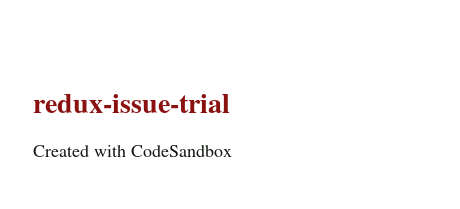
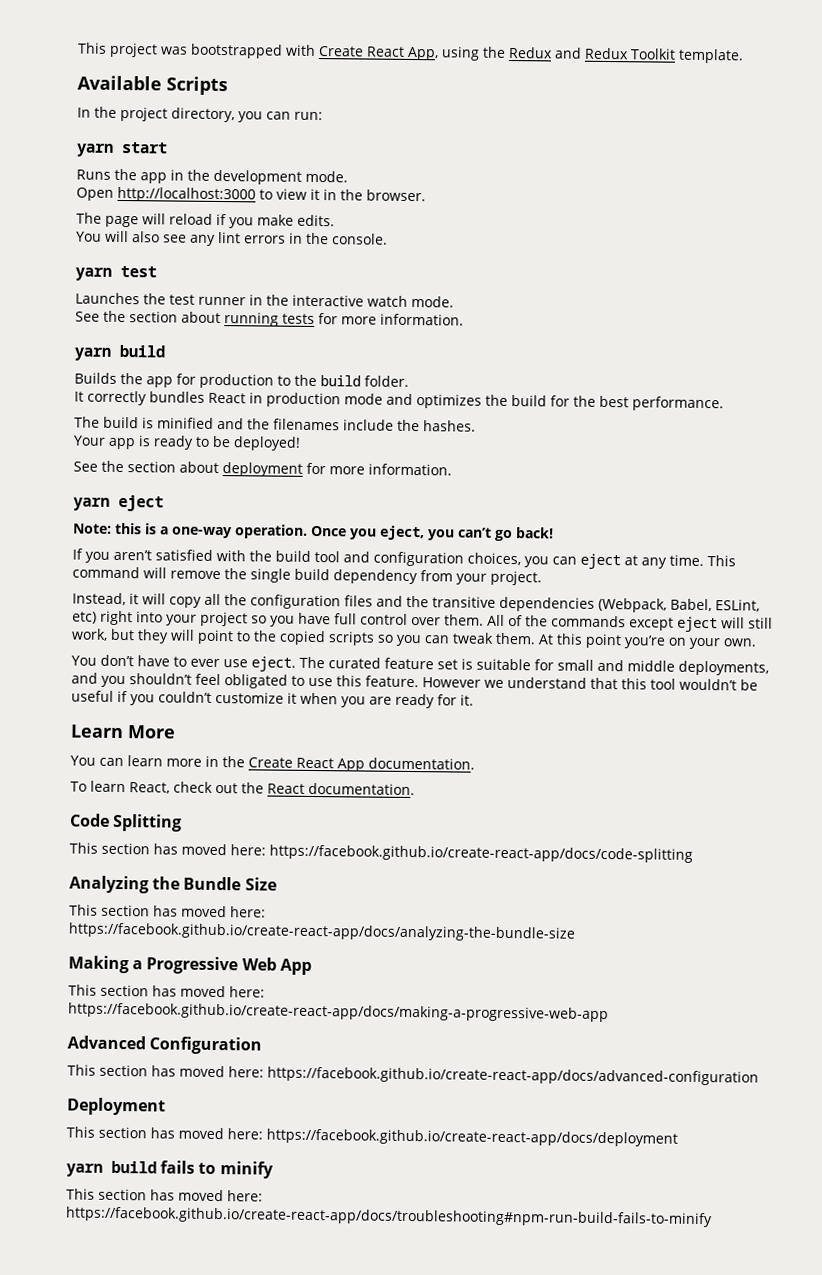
[33,94,230,113] [33,145,232,157] redux-issue-trial // Created with CodeSandbox -> [77,42,744,64] [77,75,228,96] [77,106,323,123] [76,141,168,157] [76,168,348,185] [76,186,426,203] [76,212,335,229] [76,230,388,246] [75,265,157,281] [75,292,454,308] [75,310,464,327] [74,344,165,361] [74,372,409,389] [74,390,724,412] [74,416,476,432] [73,435,301,451] [73,460,452,477] [73,494,164,512] [73,522,554,542] [72,548,736,570] [72,566,542,586] [72,592,760,613] [72,610,773,633] [71,628,757,650] [71,654,769,676] [71,672,758,691] [71,690,474,709] [70,724,176,739] [70,755,475,772] [70,780,415,796] [70,813,183,832] [69,842,693,863] [69,875,277,894] [69,904,266,918] [68,922,576,942] [68,955,312,975] [68,984,265,998] [68,1002,609,1023] [67,1035,263,1055] [67,1064,759,1086] [67,1097,166,1116] [66,1126,678,1147] [66,1160,274,1179] [66,1188,263,1202] [65,1206,713,1228] This project was bootstrapped with Create React App, using the Redux and Redux Toolkit template. // Available Scripts // In the project directory, you can run: // yarn start // Runs the app in the development mode. // Open http://localhost:3000 to view it in the browser. // The page will reload if you make edits. // You will also see any lint errors in the console. // yarn test // Launches the test runner in the interactive watch mode. // See the section about running tests for more information. // yarn build // Builds the app for production to the build folder. // It correctly bundles React in production mode and optimizes the build for the best performance. // The build is minified and the filenames include the hashes. // Your app is ready to be deployed! // See the section about deployment for more information. // yarn eject // Note: this is a one-way operation. Once you eject, you can’t go back! // If you aren’t satisfied with the build tool and configuration choices, you can eject at any time. This command will remove the single build dependency from your project. // Instead, it will copy all the configuration files and the transitive dependencies (Webpack, Babel, ESLint, etc) right into your project so you have full control over them. All of the commands except eject will still work, but they will point to the copied scripts so you can tweak them. At this point you’re on your own. // You don’t have to ever use eject. The curated feature set is suitable for small and middle deployments, and you shouldn’t feel obligated to use this feature. However we understand that this tool wouldn’t be useful if you couldn’t customize it when you are ready for it. // Learn More // You can learn more in the Create React App documentation. // To learn React, check out the React documentation. // Code Splitting // This section has moved here: https://facebook.github.io/create-react-app/docs/code-splitting // Analyzing the Bundle Size // This section has moved here: https://facebook.github.io/create-react-app/docs/analyzing-the-bundle-size // Making a Progressive Web App // This section has moved here: https://facebook.github.io/create-react-app/docs/making-a-progressive-web-app // Advanced Configuration // This section has moved here: https://facebook.github.io/create-react-app/docs/advanced-configuration // Deployment // This section has moved here: https://facebook.github.io/create-react-app/docs/deployment // yarn build fails to minify // This section has moved here: https://facebook.github.io/create-react-app/docs/troubleshooting#npm-run-build-fails-to-minify

